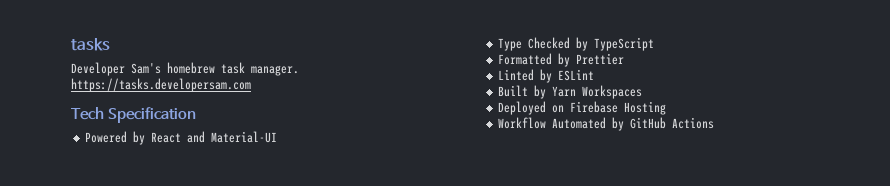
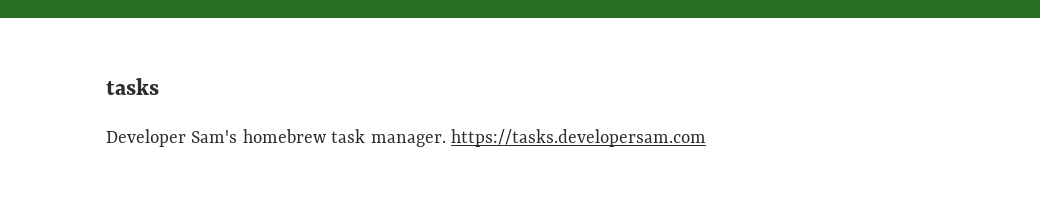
[71,107,196,123] [85,131,278,145] [498,37,655,51] [498,53,625,67] [498,69,595,83] [498,85,643,99] [498,101,667,115] [498,117,715,131] // Tech Specification // Powered by React and Material-UI // Type Checked by TypeScript // Formatted by Prettier // Linted by ESLint // Built by Yarn Workspaces // Deployed on Firebase Hosting // Workflow Automated by GitHub Actions -> (706, 138) none

